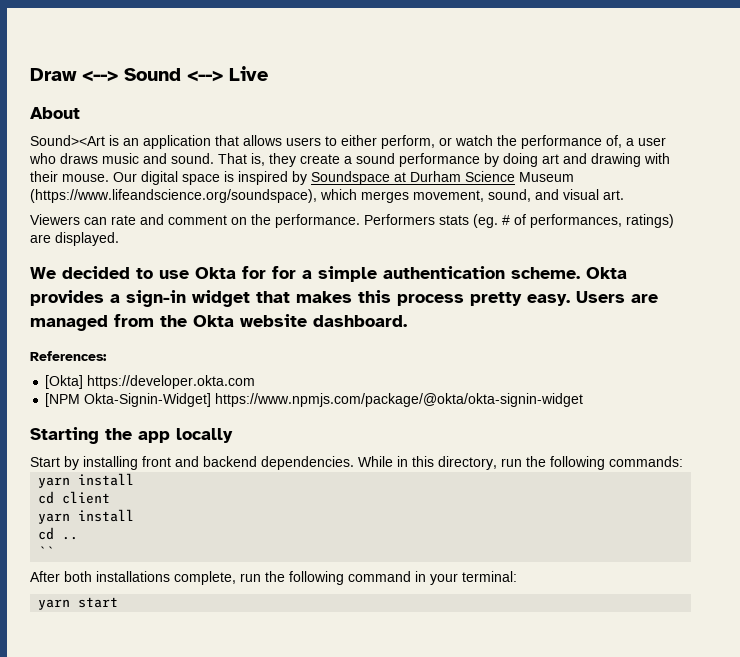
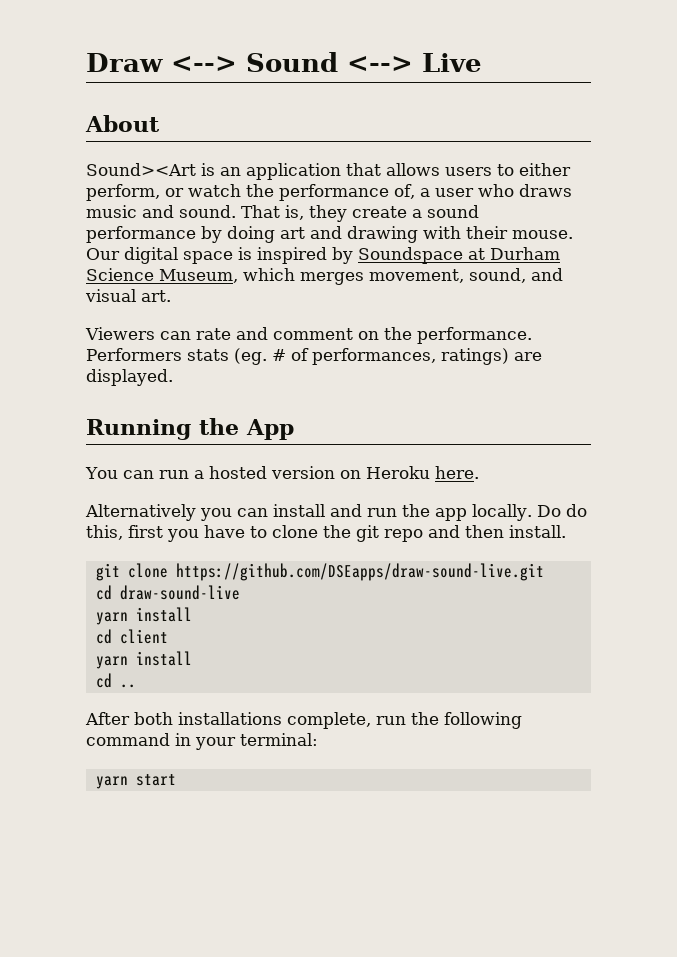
[519,172,574,182] [30,189,317,203] Museum (https://www.lifeandscience.org/soundspace), -> [159,269,238,283] Museum,
[30,266,627,282] [30,290,658,307] [30,314,407,331] [30,351,107,361] [45,375,256,389] [45,393,584,407] [30,427,233,444] [30,456,683,470] We decided to use Okta for for a simple authentication scheme. Okta provides a sign-in widget that makes this process pretty easy. Users are managed from the Okta website dashboard. // References: // [Okta] https://developer.okta.com // [NPM Okta-Signin-Widget] https://www.npmjs.com/package/@okta/okta-signin-widget // Starting the app locally // Start by installing front and backend dependencies. While in this directory, run the following commands: -> [86,418,294,440] [85,466,479,479] [85,504,587,521] [86,525,566,542] [95,563,544,581] [95,585,240,600] Running the App // You can run a hosted version on Heroku here. // Alternatively you can install and run the app locally. Do do this, first you have to clone the git repo and then install. // git clone https://github.com/DSEapps/draw-sound-live.git // cd draw-sound-live
[38,546,55,557] // `` -> (136, 686) none

